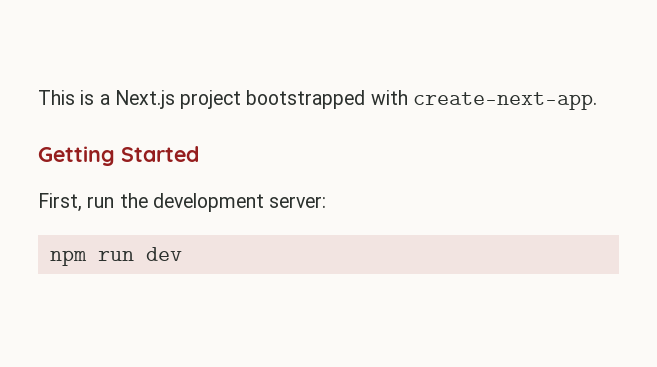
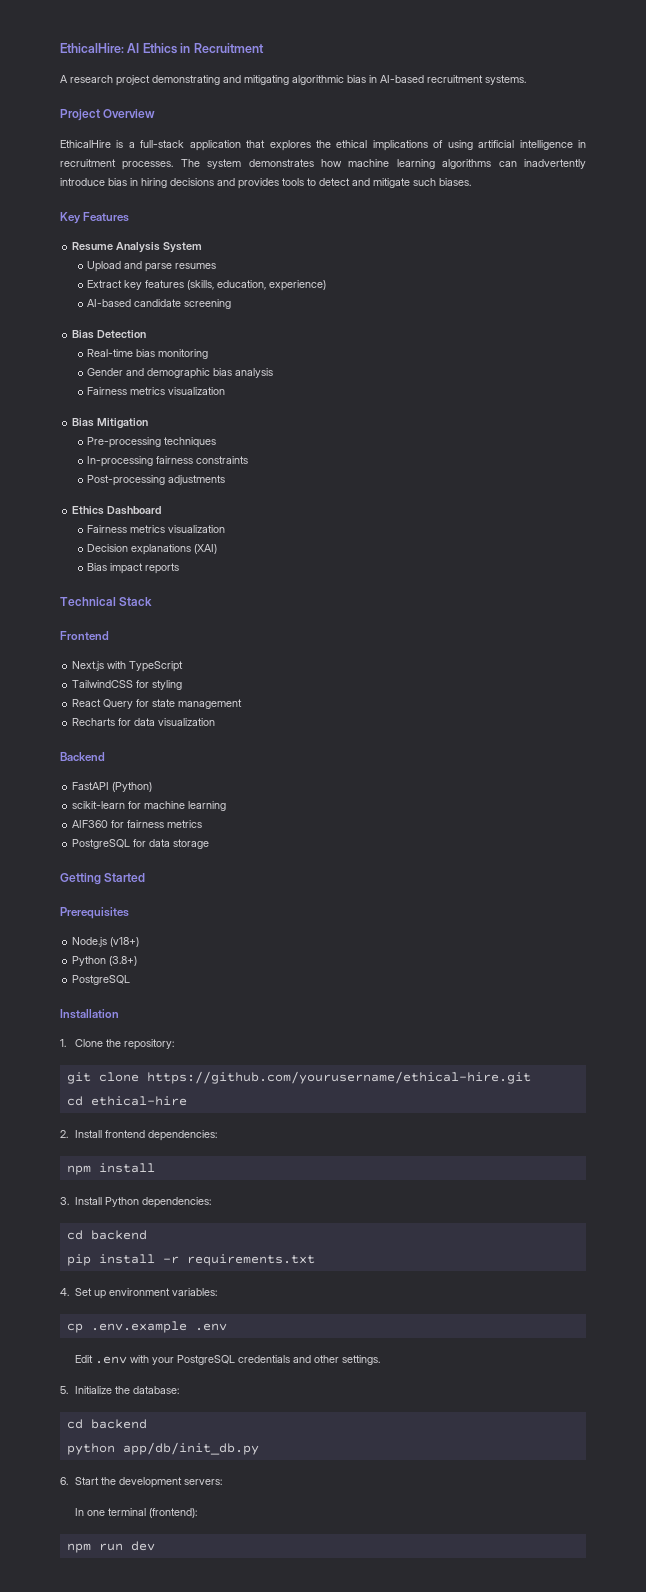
[38,90,597,110] [38,146,199,166] [38,193,327,212] This is a Next.js project bootstrapped with create-next-app. // Getting Started // First, run the development server: -> [60,43,264,54] [60,75,526,86] [60,109,156,121] [60,140,587,151] [60,159,586,170] [60,178,471,189] [60,212,130,224] [72,242,203,253] [87,261,217,272] [87,280,327,291] [87,299,232,309] [72,330,147,339] [87,349,209,359] [87,368,274,379] [87,387,226,395] [72,418,149,429] [87,437,217,448] [87,456,249,467] [87,475,226,486] [72,506,162,515] [87,525,226,533] [87,544,218,555] [87,563,180,574] [60,597,153,606] [60,631,109,640] [72,661,184,672] [72,680,183,690] [72,699,243,709] [72,718,216,726] [60,752,105,761] [72,782,153,792] [72,801,227,811] [72,820,203,828] [72,839,210,849] [60,873,146,885] [60,907,129,919] [72,937,140,947] [72,956,138,966] [72,975,131,985] [60,1009,119,1019] [60,1039,175,1050] [66,1071,531,1084] [66,1096,187,1106] [60,1130,218,1141] [66,1163,155,1175] [60,1197,212,1208] [66,1230,147,1240] [66,1254,315,1266] [60,1288,218,1299] [66,1321,227,1333] [75,1355,381,1365] [60,1386,180,1394] [66,1419,147,1429] [66,1442,259,1455] [60,1477,223,1488] [75,1508,198,1518] EthicalHire: AI Ethics in Recruitment // A research project demonstrating and mitigating algorithmic bias in AI-based recruitment systems. // Project Overview // EthicalHire is a full-stack application that explores the ethical implications of using artificial intelligence in recruitment processes. The system demonstrates how machine learning algorithms can inadvertently introduce bias in hiring decisions and provides tools to detect and mitigate such biases. // Key Features // Resume Analysis System // Upload and parse resumes // Extract key features (skills, education, experience) // AI-based candidate screening // Bias Detection // Real-time bias monitoring // Gender and demographic bias analysis // Fairness metrics visualization // Bias Mitigation // Pre-processing techniques // In-processing fairness constraints // Post-processing adjustments // Ethics Dashboard // Fairness metrics visualization // Decision explanations (XAI) // Bias impact reports // Technical Stack // Frontend // Next.js with TypeScript // TailwindCSS for styling // React Query for state management // Recharts for data visualization // Backend // FastAPI (Python) // scikit-learn for machine learning // AIF360 for fairness metrics // PostgreSQL for data storage // Getting Started // Prerequisites // Node.js (v18+) // Python (3.8+) // PostgreSQL // Installation // 1. Clone the repository: // git clone https://github.com/yourusername/ethical-hire.git // cd ethical-hire // 2. Install frontend dependencies: // npm install // 3. Install Python dependencies: // cd backend // pip install -r requirements.txt // 4. Set up environment variables: // cp .env.example .env // Edit .env with your PostgreSQL credentials and other settings. // 5. Initialize the database: // cd backend // python app/db/init_db.py // 6. Start the development servers: // In one terminal (frontend):

